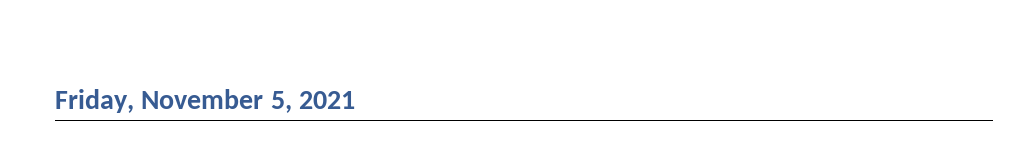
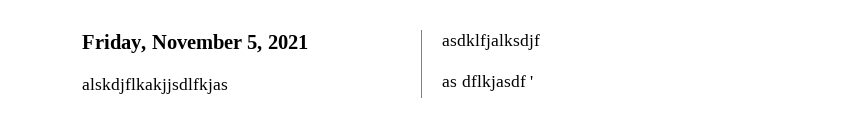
(356, 100) none -> [82,78,228,94] [442,34,540,50] [442,75,534,91] // alskdjflkakjjsdlfkjas // asdklfjalksdjf // as dflkjasdf '

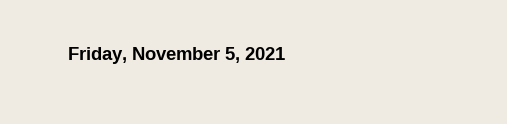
[82,78,228,94] [442,34,540,50] [442,75,534,91] // alskdjflkakjjsdlfkjas // asdklfjalksdjf // as dflkjasdf ' -> (285, 53) none

